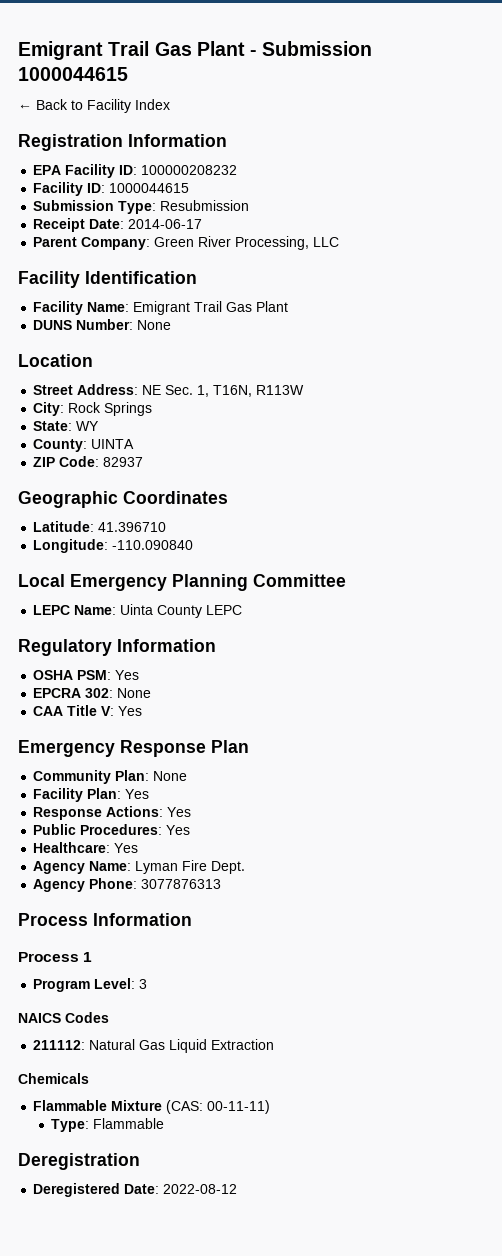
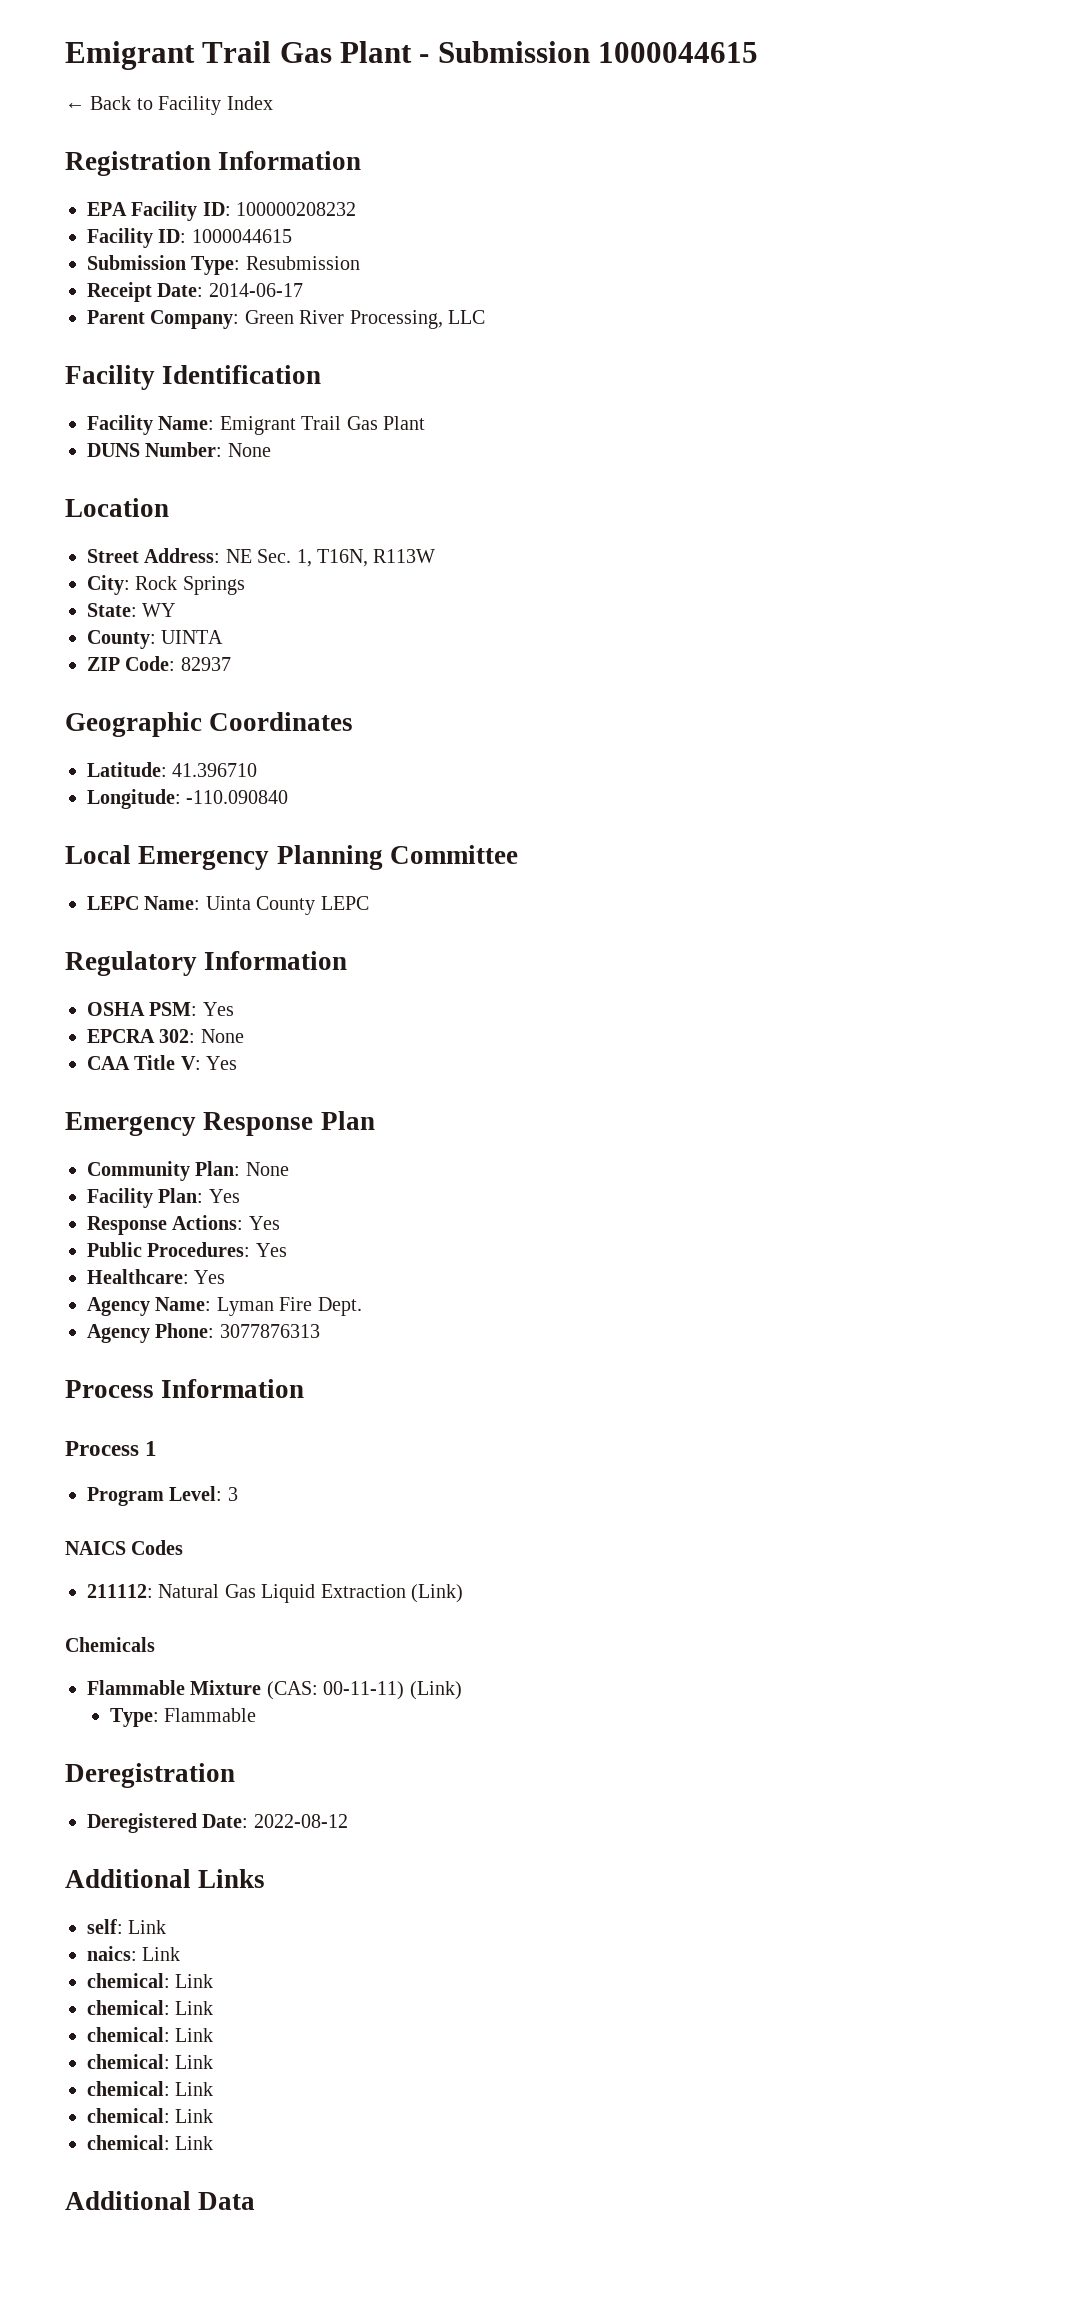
(275, 1044) none -> [411,1584,463,1603] (Link)
(271, 1107) none -> [409,1681,462,1700] (Link)
(238, 1189) none -> [65,1869,266,1888] [87,1919,167,1934] [87,1946,181,1961] [87,1973,214,1988] [87,2000,214,2015] [87,2027,214,2042] [87,2054,214,2069] [87,2081,214,2096] [87,2108,214,2123] [87,2135,214,2150] [65,2191,256,2210] // Additional Links // self: Link // naics: Link // chemical: Link // chemical: Link // chemical: Link // chemical: Link // chemical: Link // chemical: Link // chemical: Link // Additional Data

